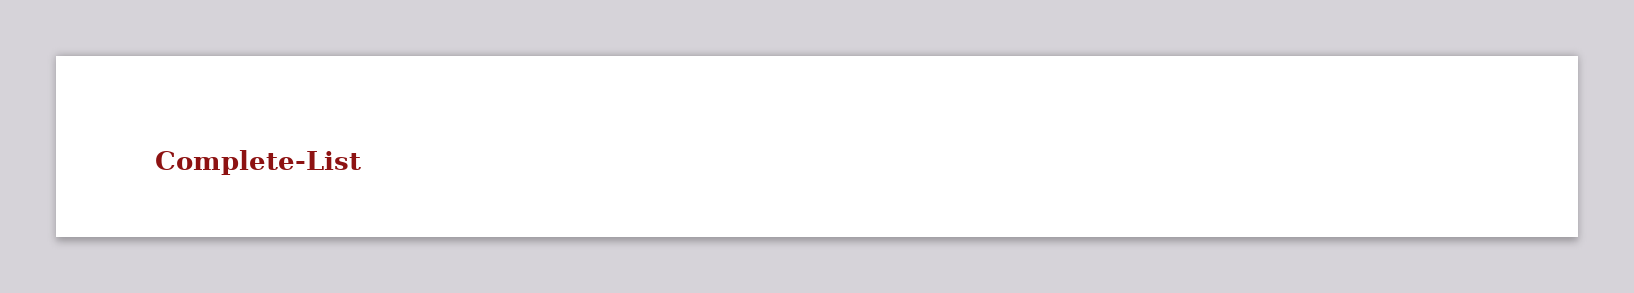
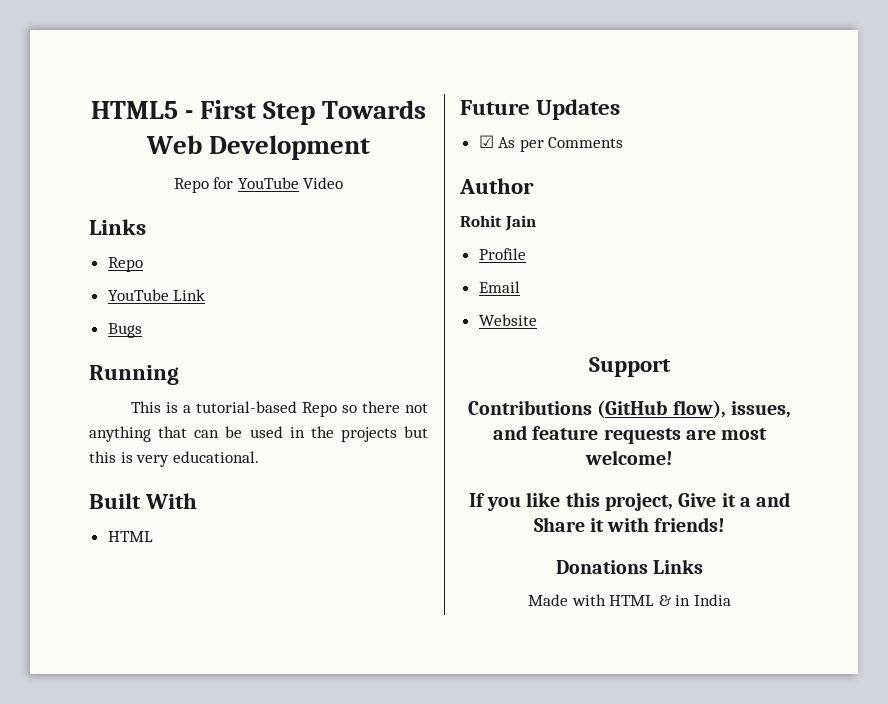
[155,150,361,175] Complete-List -> [90,100,427,125] [145,135,371,160] [173,177,344,193] [89,219,146,235] [107,257,143,272] [107,289,206,301] [107,323,142,338] [89,365,179,385] [130,401,428,417] [89,426,428,442] [89,451,259,467] [89,493,198,509] [107,531,153,542] [460,99,621,120] [478,135,624,152] [459,178,534,194] [460,215,536,231] [478,248,526,260] [478,281,520,293] [478,314,537,326] [589,357,671,377] [468,400,791,419] [492,425,768,444] [585,450,673,465] [468,492,791,511] [533,517,726,532] [555,559,704,574] [528,594,731,606] HTML5 - First Step Towards Web Development // Repo for YouTube Video // Links // Repo // YouTube Link // Bugs // Running // This is a tutorial-based Repo so there not anything that can be used in the projects but this is very educational. // Built With // HTML // Future Updates // ☑ As per Comments // Author // Rohit Jain // Profile // Email // Website // Support // Contributions (GitHub flow), issues, and feature requests are most welcome! // If you like this project, Give it a and Share it with friends! // Donations Links // Made with HTML & in India

